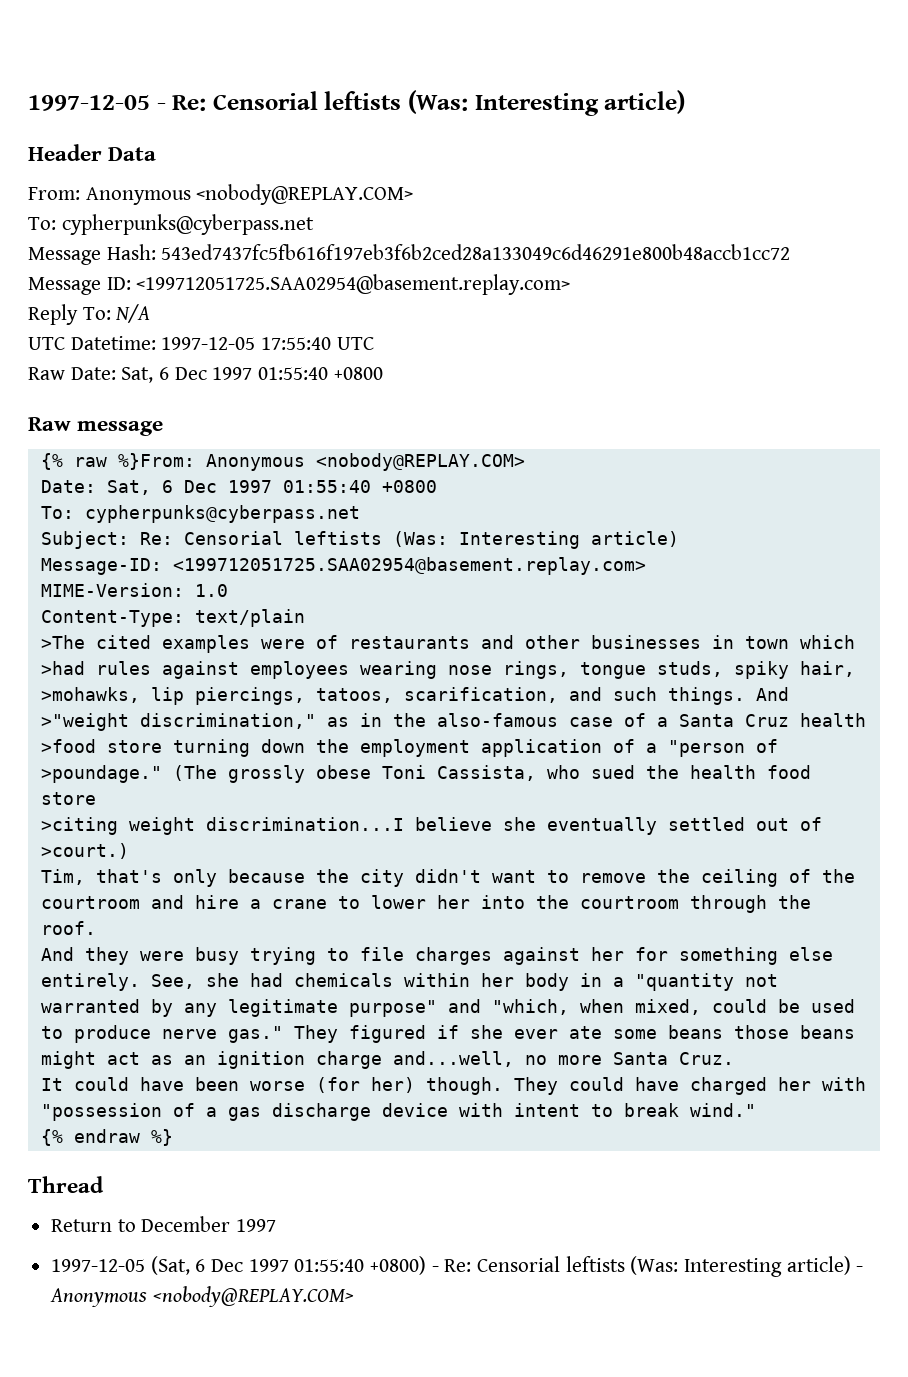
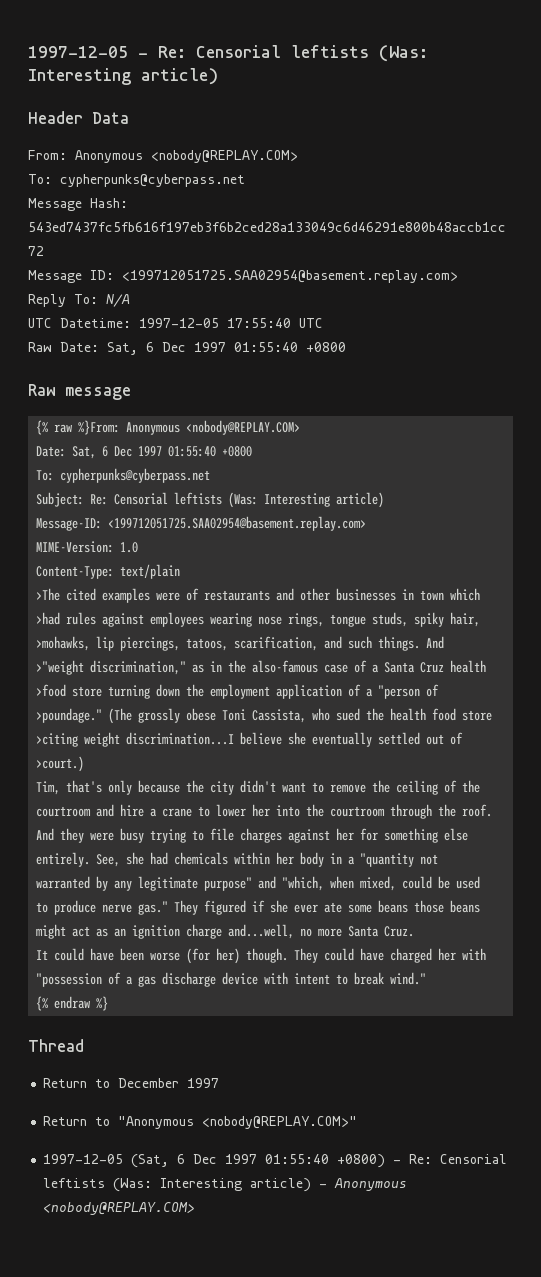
(277, 1225) none -> [43,1116,358,1129] // Return to "Anonymous <nobody@REPLAY.COM>"

